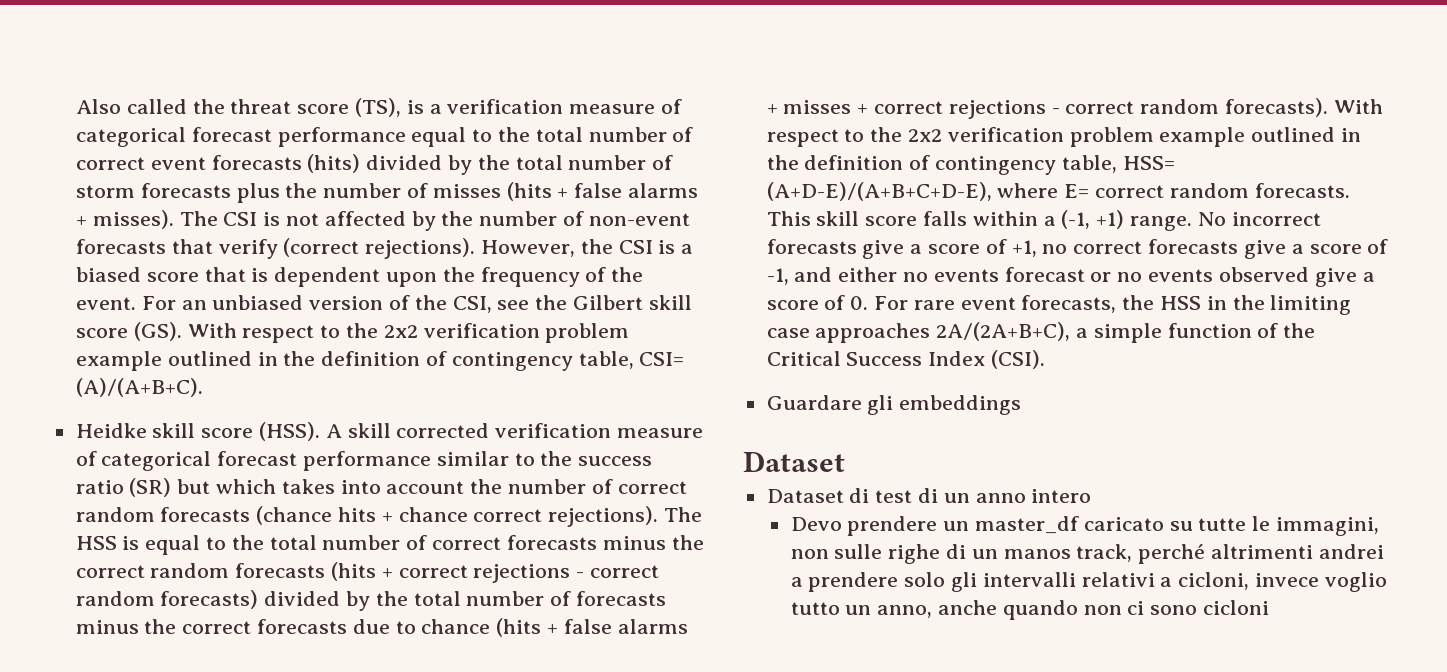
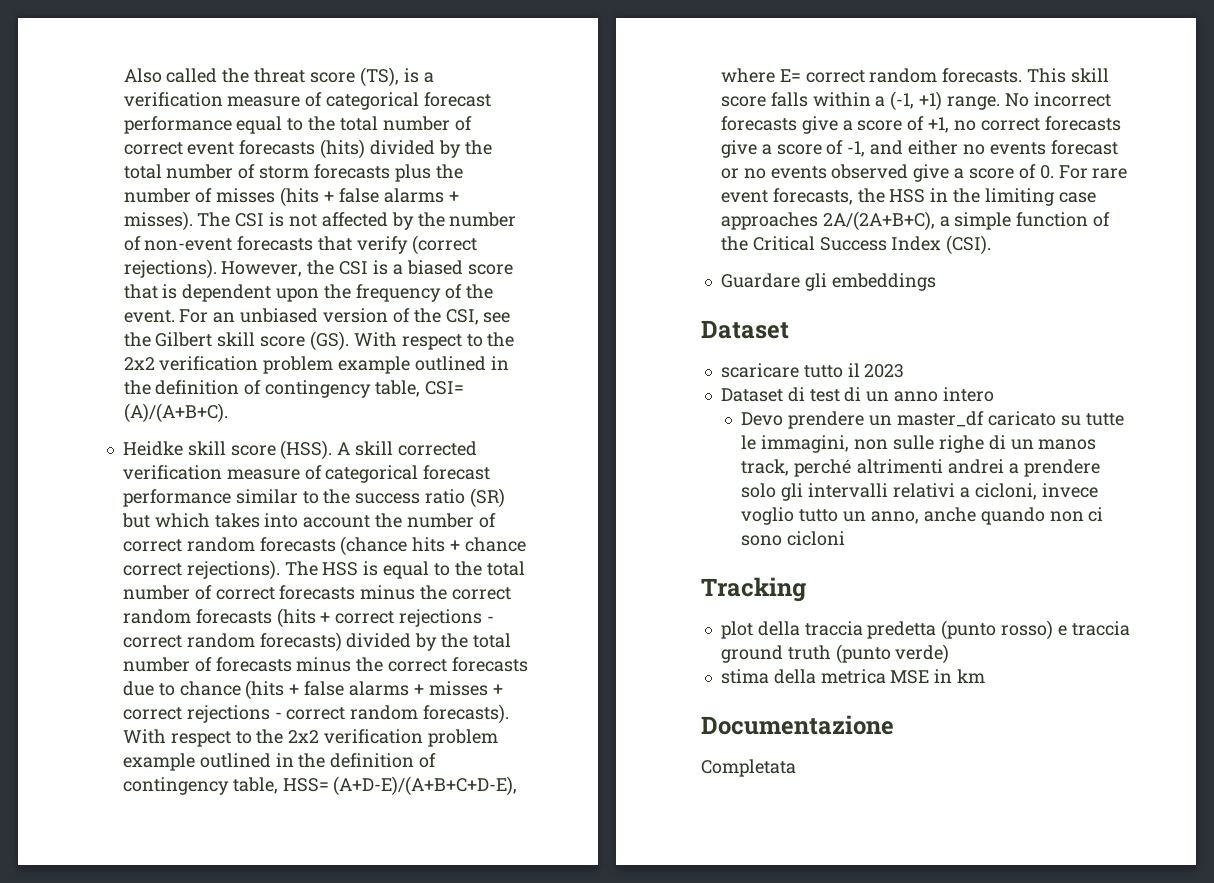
(845, 461) none -> [720,363,905,378] // scaricare tutto il 2023
(1270, 607) none -> [701,577,806,602] [720,620,1130,640] [720,644,950,664] [720,669,986,684] [701,715,894,735] [701,759,796,777] // Tracking // plot della traccia predetta (punto rosso) e traccia ground truth (punto verde) // stima della metrica MSE in km // Documentazione // Completata

